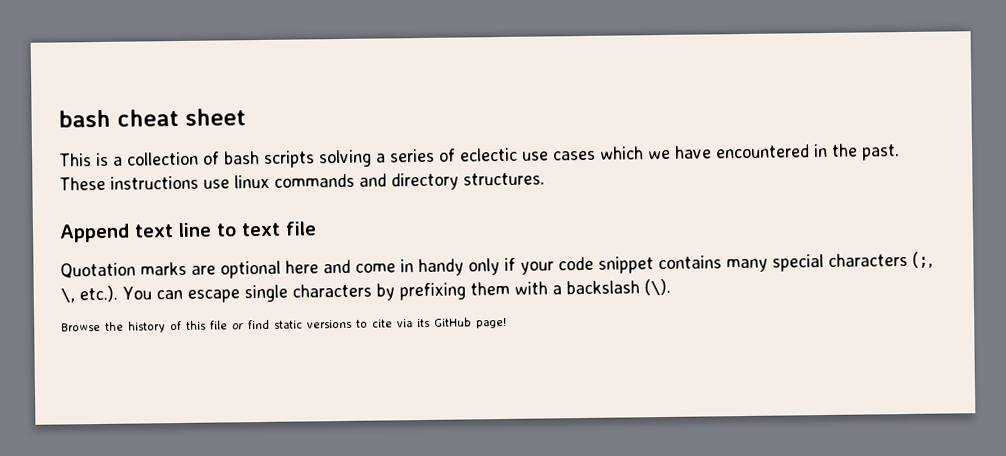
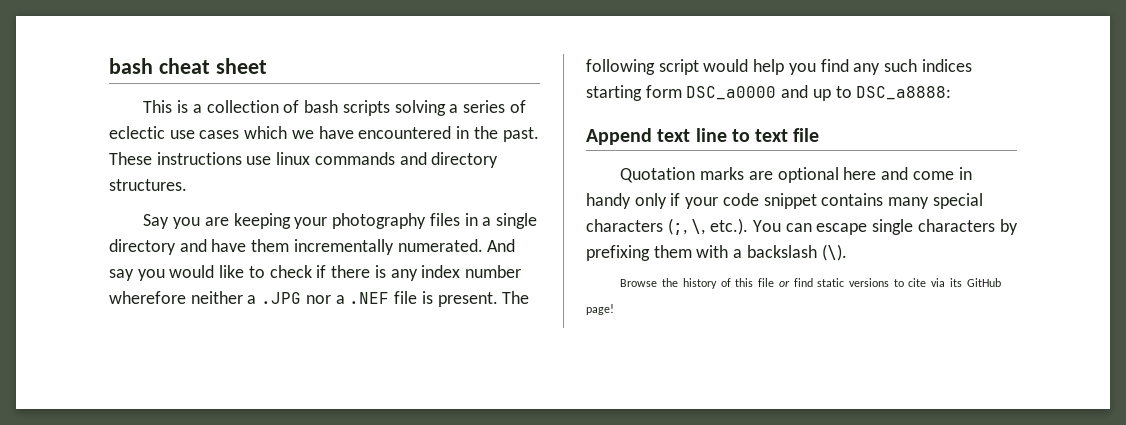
(545, 179) none -> [143,213,537,229] [109,239,516,255] [109,265,521,281] [109,291,530,307] [586,59,972,75] [586,85,952,101] // Say you are keeping your photography files in a single directory and have them incrementally numerated. And say you would like to check if there is any index number wherefore neither a .JPG nor a .NEF file is present. The following script would help you find any such indices starting form DSC_a0000 and up to DSC_a8888:

